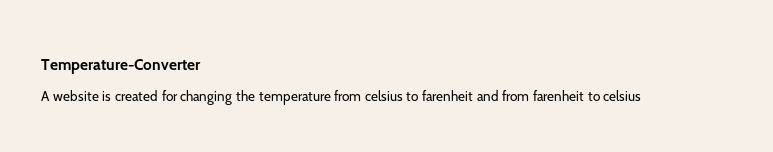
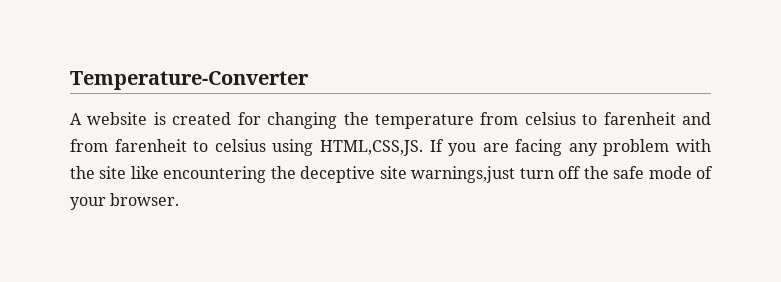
(642, 95) none -> [272,139,711,156] [70,166,713,183] [70,193,180,210] using HTML,CSS,JS. If you are facing any problem with the site like encountering the deceptive site warnings,just turn off the safe mode of your browser.

